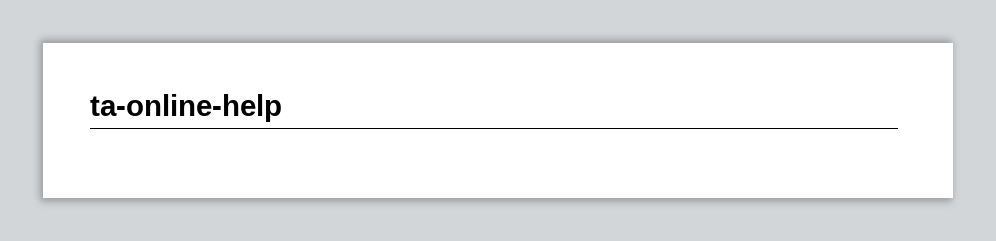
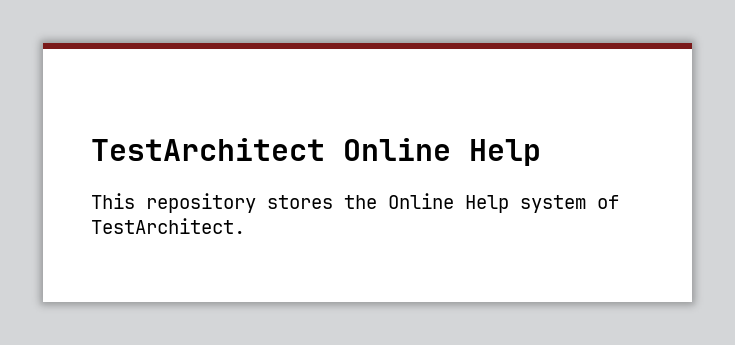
[90,94,282,122] ta-online-help -> [91,138,541,166] [91,193,619,213] [91,218,245,234] TestArchitect Online Help // This repository stores the Online Help system of TestArchitect.

